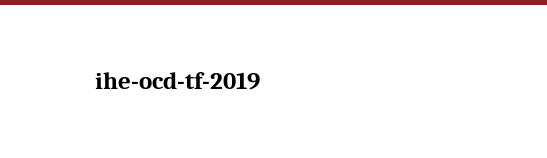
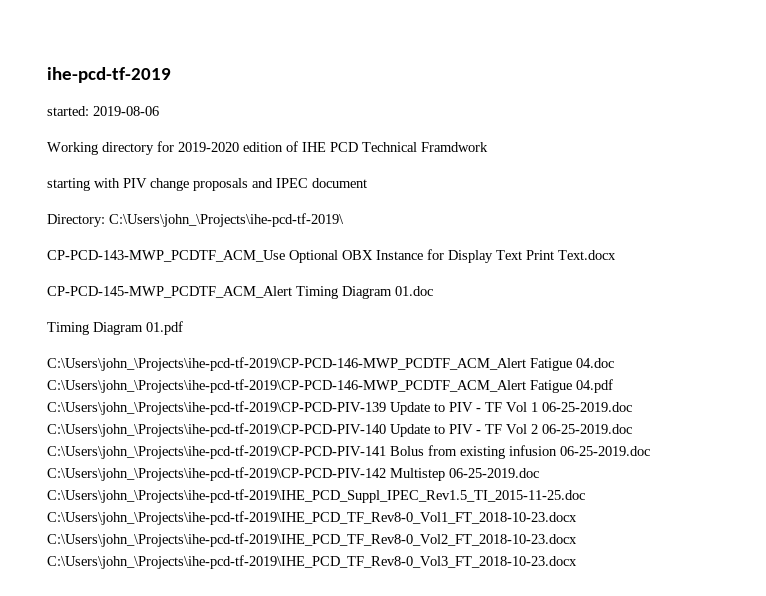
[95,72,260,90] ihe-ocd-tf-2019 -> [47,67,171,83] [47,106,159,116] [47,141,488,155] [47,178,367,191] [47,213,344,227] [47,249,616,263] [47,286,433,299] [47,321,183,335] [47,357,614,371] [47,379,613,393] [47,401,632,415] [47,423,632,437] [47,445,650,459] [47,467,539,481] [47,489,585,503] [47,511,577,525] [47,533,577,547] [47,555,577,569] ihe-pcd-tf-2019 // started: 2019-08-06 // Working directory for 2019-2020 edition of IHE PCD Technical Framdwork // starting with PIV change proposals and IPEC document // Directory: C:\Users\john_\Projects\ihe-pcd-tf-2019\ // CP-PCD-143-MWP_PCDTF_ACM_Use Optional OBX Instance for Display Text Print Text.docx // CP-PCD-145-MWP_PCDTF_ACM_Alert Timing Diagram 01.doc // Timing Diagram 01.pdf // C:\Users\john_\Projects\ihe-pcd-tf-2019\CP-PCD-146-MWP_PCDTF_ACM_Alert Fatigue 04.doc C:\Users\john_\Projects\ihe-pcd-tf-2019\CP-PCD-146-MWP_PCDTF_ACM_Alert Fatigue 04.pdf C:\Users\john_\Projects\ihe-pcd-tf-2019\CP-PCD-PIV-139 Update to PIV - TF Vol 1 06-25-2019.doc C:\Users\john_\Projects\ihe-pcd-tf-2019\CP-PCD-PIV-140 Update to PIV - TF Vol 2 06-25-2019.doc C:\Users\john_\Projects\ihe-pcd-tf-2019\CP-PCD-PIV-141 Bolus from existing infusion 06-25-2019.doc C:\Users\john_\Projects\ihe-pcd-tf-2019\CP-PCD-PIV-142 Multistep 06-25-2019.doc C:\Users\john_\Projects\ihe-pcd-tf-2019\IHE_PCD_Suppl_IPEC_Rev1.5_TI_2015-11-25.doc C:\Users\john_\Projects\ihe-pcd-tf-2019\IHE_PCD_TF_Rev8-0_Vol1_FT_2018-10-23.docx C:\Users\john_\Projects\ihe-pcd-tf-2019\IHE_PCD_TF_Rev8-0_Vol2_FT_2018-10-23.docx C:\Users\john_\Projects\ihe-pcd-tf-2019\IHE_PCD_TF_Rev8-0_Vol3_FT_2018-10-23.docx

